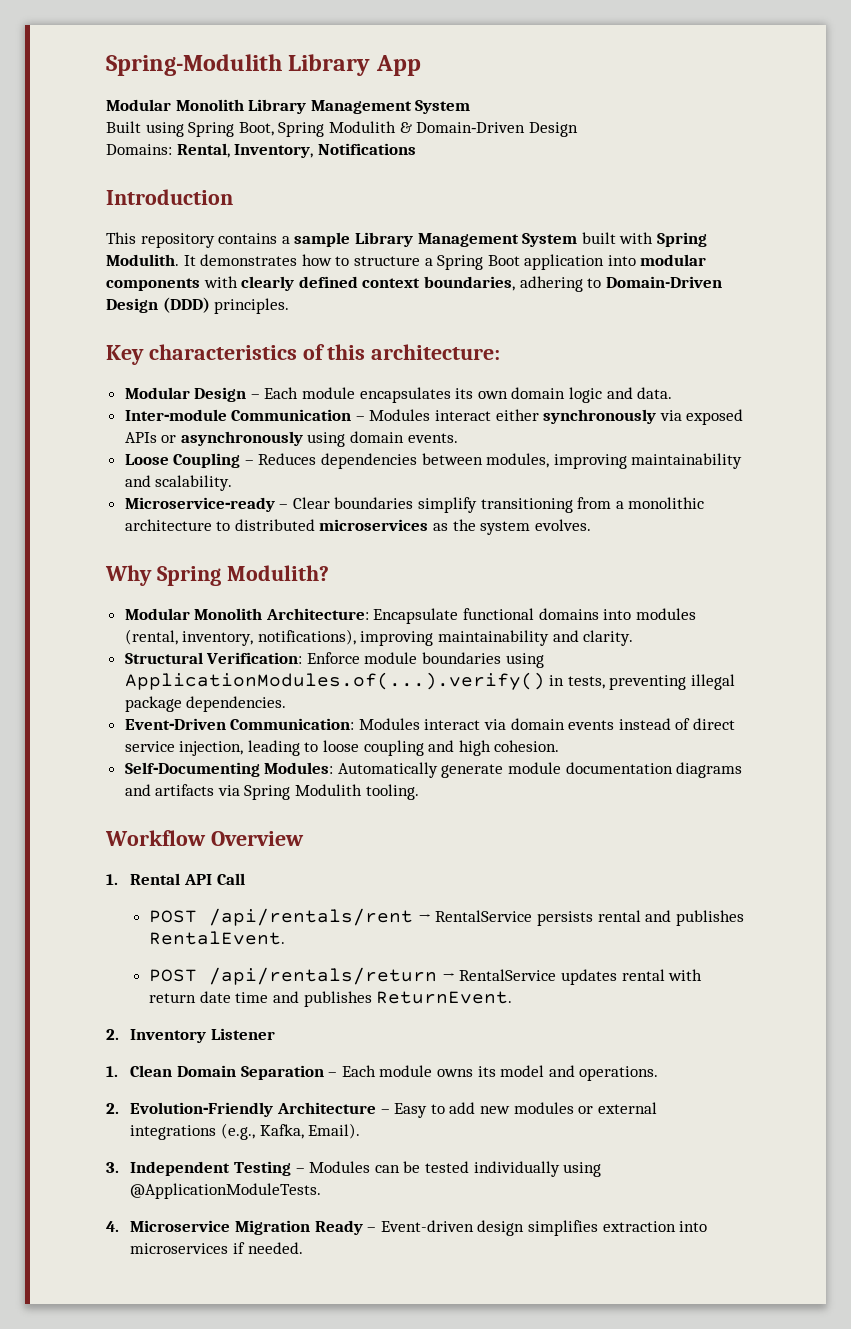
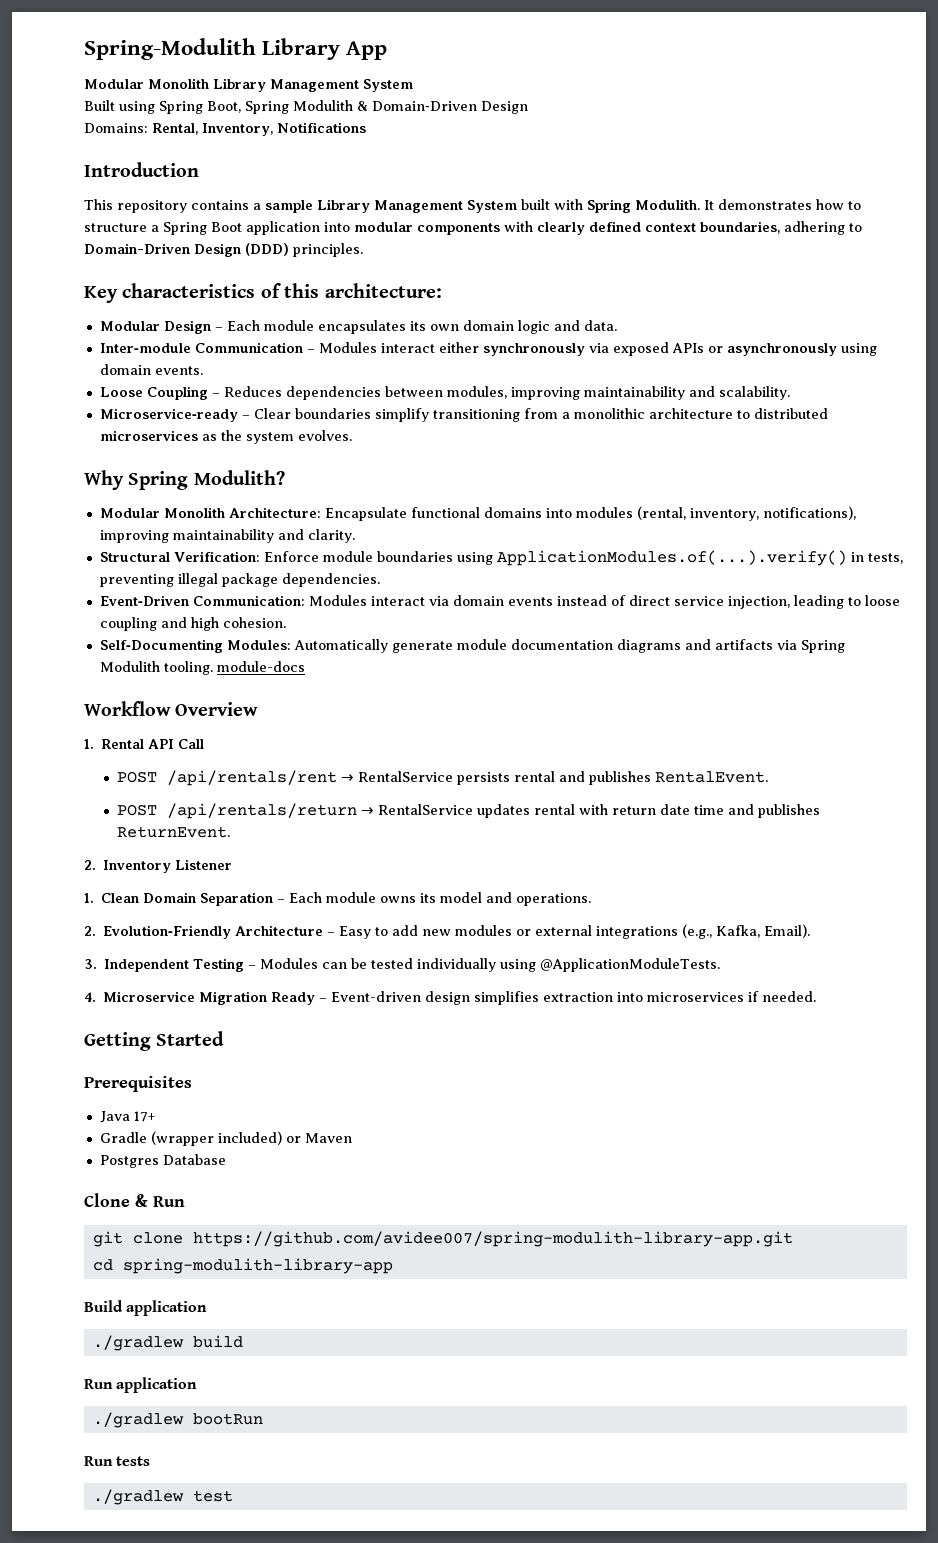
(419, 792) none -> [216,661,305,672] module-docs
(303, 1248) none -> [84,1031,225,1051] [84,1076,192,1092] [99,1111,155,1123] [99,1131,352,1146] [99,1154,226,1168] [84,1193,185,1207] [92,1231,793,1247] [92,1258,393,1274] [84,1300,208,1316] [92,1335,243,1351] [84,1377,198,1393] [92,1412,263,1428] [84,1456,151,1466] [92,1489,233,1505] // Getting Started // Prerequisites // Java 17+ // Gradle (wrapper included) or Maven // Postgres Database // Clone & Run // git clone https://github.com/avidee007/spring-modulith-library-app.git // cd spring-modulith-library-app // Build application // ./gradlew build // Run application // ./gradlew bootRun // Run tests // ./gradlew test

